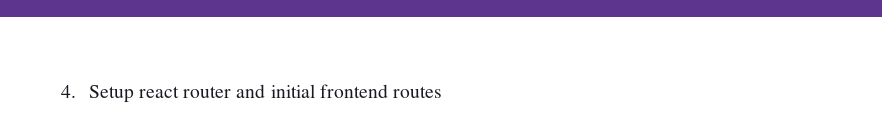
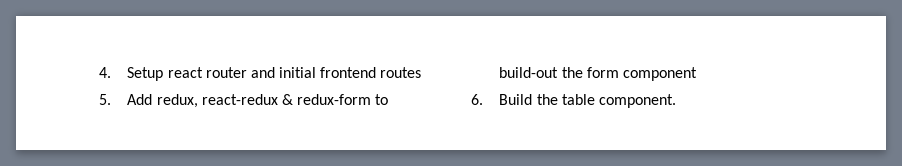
(443, 92) none -> [99,94,389,108] [499,67,697,81] [471,94,676,108] // 5. Add redux, react-redux & redux-form to build-out the form component // 6. Build the table component.

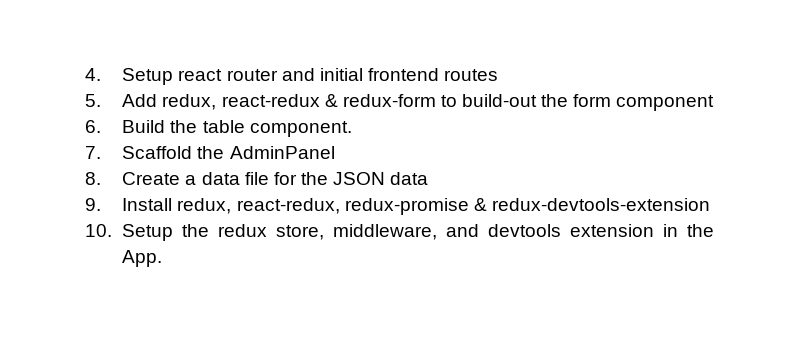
(676, 101) none -> [85,146,335,159] [85,172,429,185] [85,198,710,215] [85,224,714,241] [122,250,163,267] // 7. Scaffold the AdminPanel // 8. Create a data file for the JSON data // 9. Install redux, react-redux, redux-promise & redux-devtools-extension // 10. Setup the redux store, middleware, and devtools extension in the App.

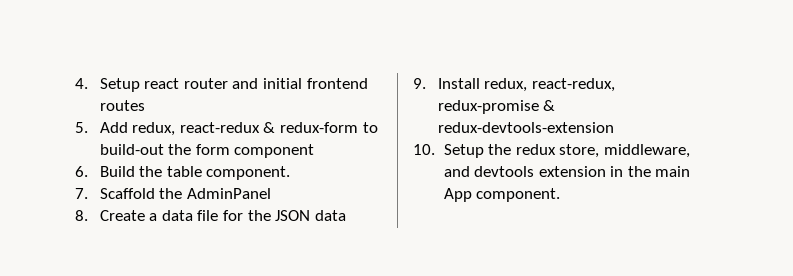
[122,250,163,267] App. -> [655,166,691,177] [443,188,561,202] main App component.

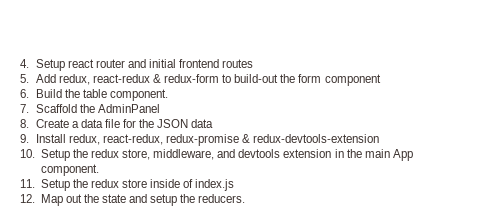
(561, 195) none -> [20,179,235,191] [20,194,246,206] // 11. Setup the redux store inside of index.js // 12. Map out the state and setup the reducers.

